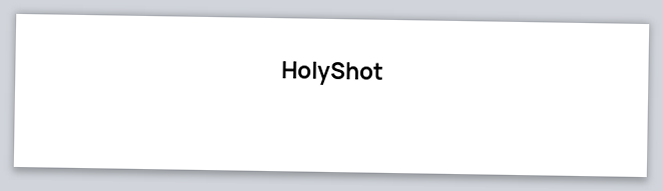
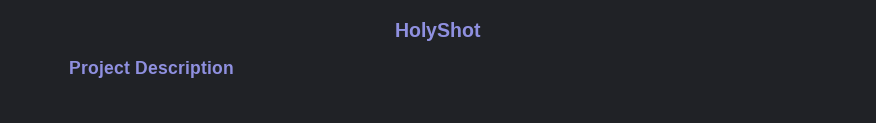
(384, 73) none -> [69,61,234,78] // Project Description

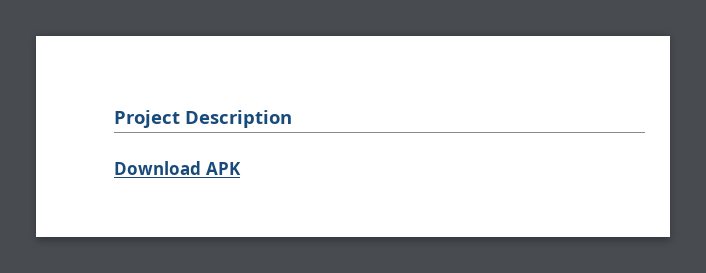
[395,22,481,41] HolyShot // -> (114, 119) none
(234, 69) none -> [114,161,241,175] // Download APK

